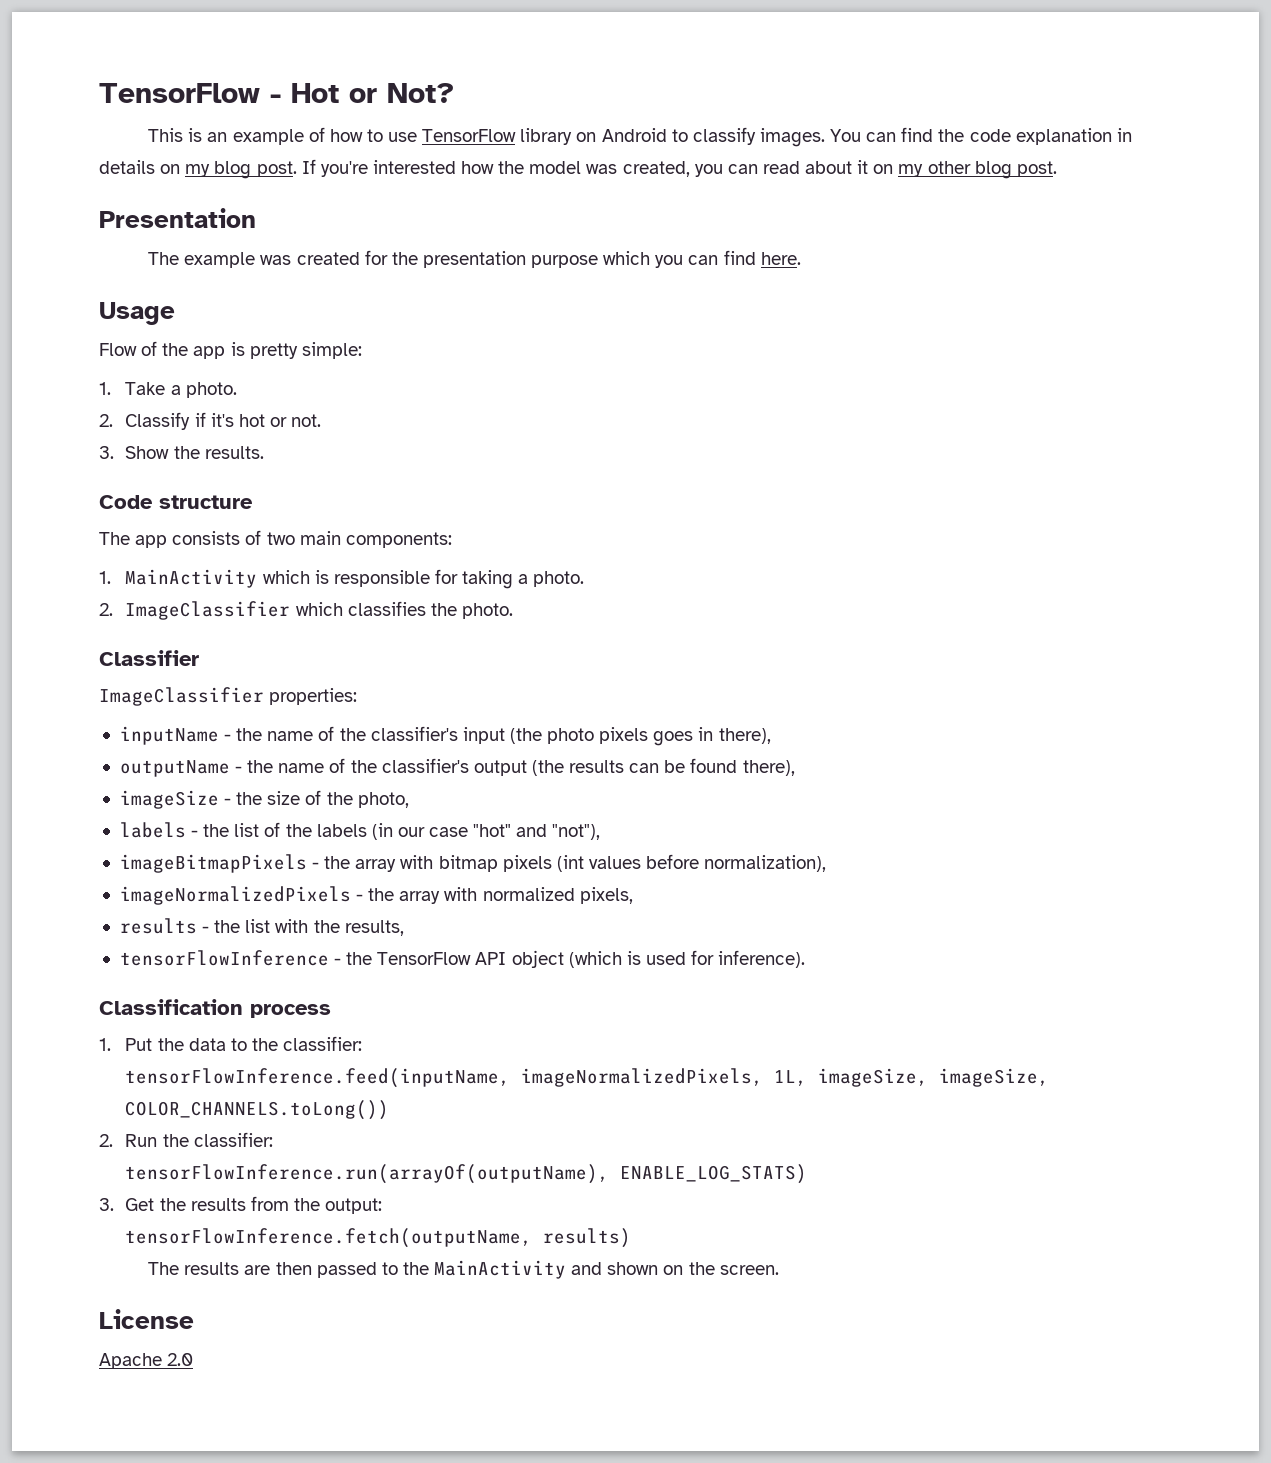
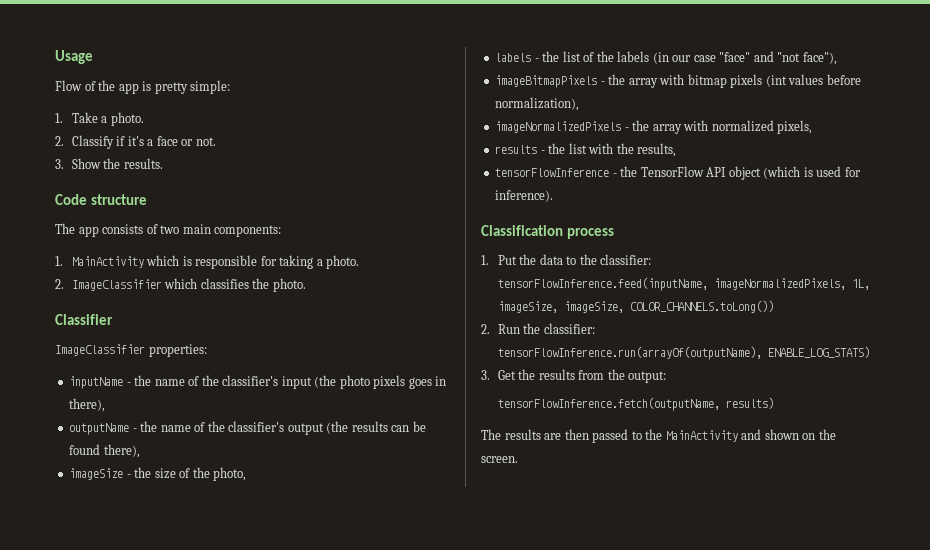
[99,83,454,103] [148,127,1132,147] [99,159,1057,179] [99,208,256,228] [148,250,801,268] TensorFlow - Hot or Not? // This is an example of how to use TensorFlow library on Android to classify images. You can find the code explanation in details on my blog post. If you're interested how the model was created, you can read about it on my other blog post. // Presentation // The example was created for the presentation purpose which you can find here. // -> (55, 57) none
[238,414,265,427] hot -> [147,136,178,146] a face
[473,824,601,840] "hot" and "not"), -> [719,51,837,65] "face" and "not face"),
[99,1309,194,1329] [99,1353,194,1369] // License // Apache 2.0 -> (518, 459) none

